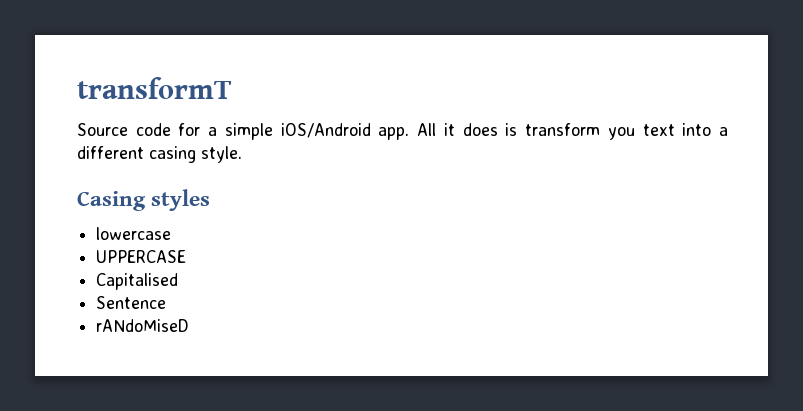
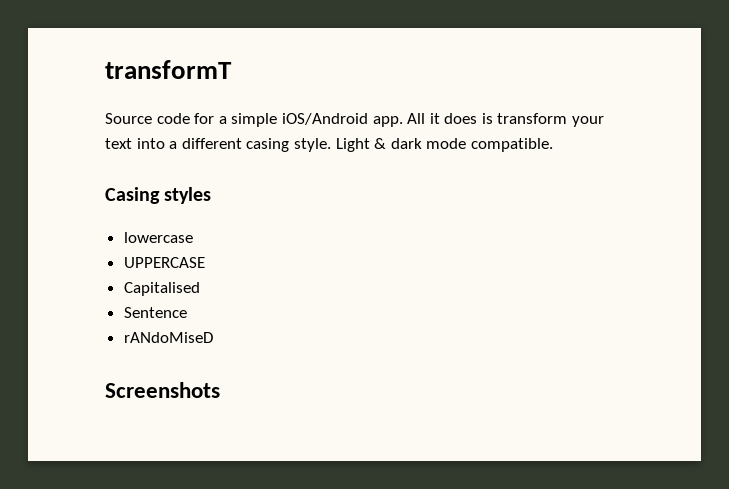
[607,127,635,140] you -> [572,116,605,127] your
(242, 154) none -> [335,138,553,152] Light & dark mode compatible.
(190, 325) none -> [105,382,220,398] // Screenshots

